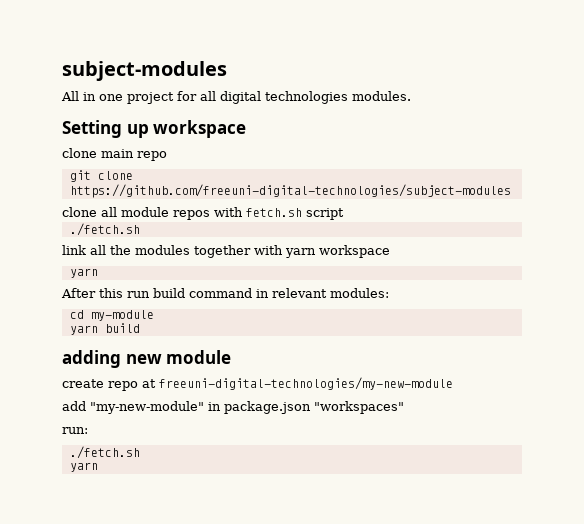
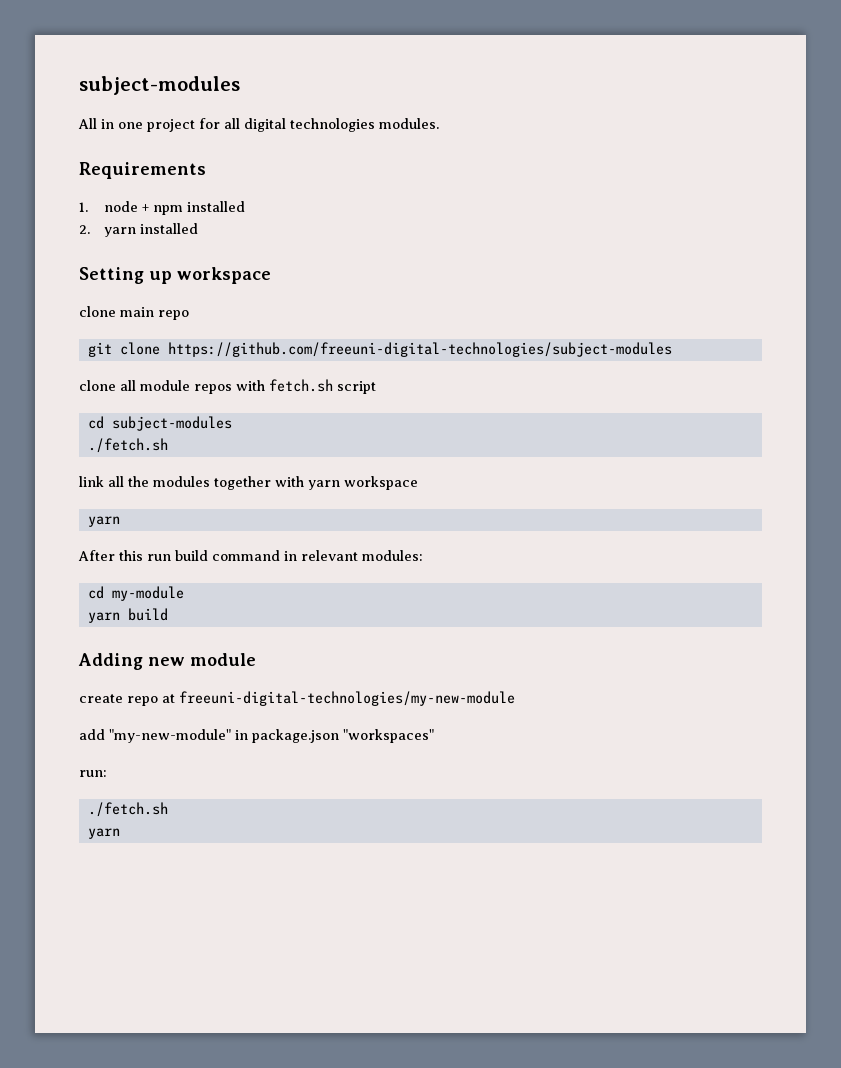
(411, 96) none -> [79,162,206,179] [79,201,245,215] [79,223,198,237] // Requirements // 1. node + npm installed // 2. yarn installed
(344, 214) none -> [87,416,232,431] // cd subject-modules
[62,350,121,368] adding -> [78,653,143,670] Adding

